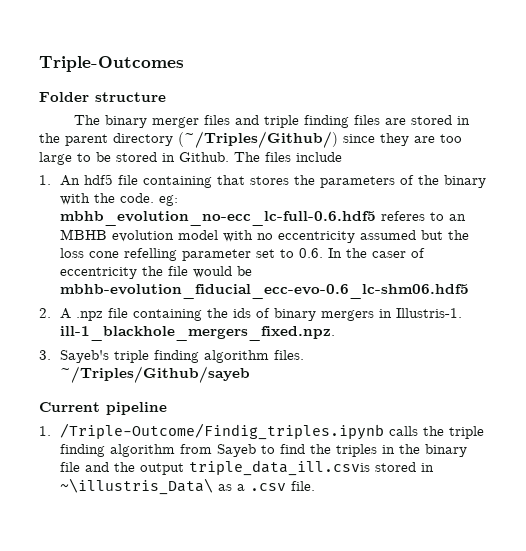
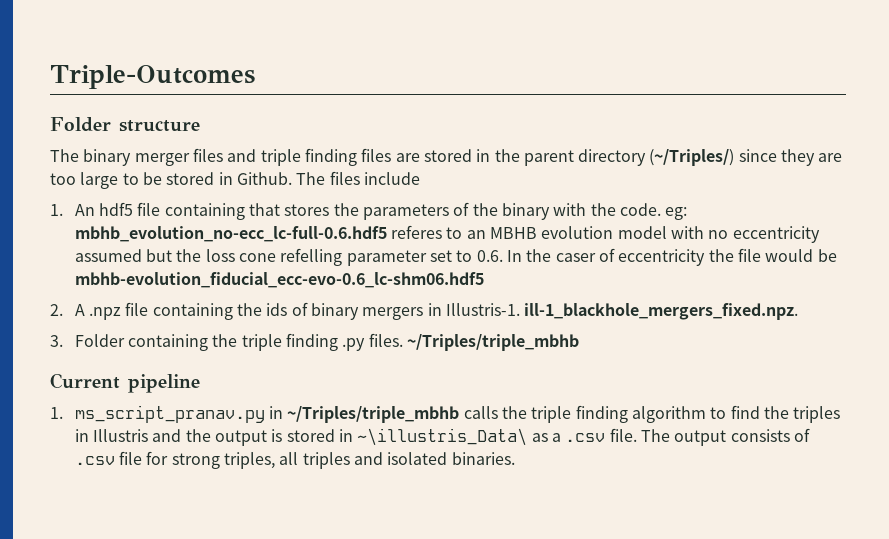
[178,131,338,148] (~/Triples/Github/) -> [649,149,735,166] (~/Triples/)
[60,350,305,363] [60,366,251,383] Sayeb's triple finding algorithm files. ~/Triples/Github/sayeb -> [74,333,580,351] Folder containing the triple finding .py files. ~/Triples/triple_mbhb
[60,423,385,440] /Triple-Outcome/Findig_triples.ipynb -> [74,405,460,423] ms_script_pranav.py in ~/Triples/triple_mbhb
[180,444,257,457] from Sayeb -> (707, 414) none
[399,444,468,457] [60,462,81,472] the binary file -> [93,429,149,442] Illustris
[189,460,371,476] triple_data_ill.csvis -> [271,429,283,442] is
(316, 486) none -> [640,428,810,446] [74,451,515,469] The output consists of .csv file for strong triples, all triples and isolated binaries.

